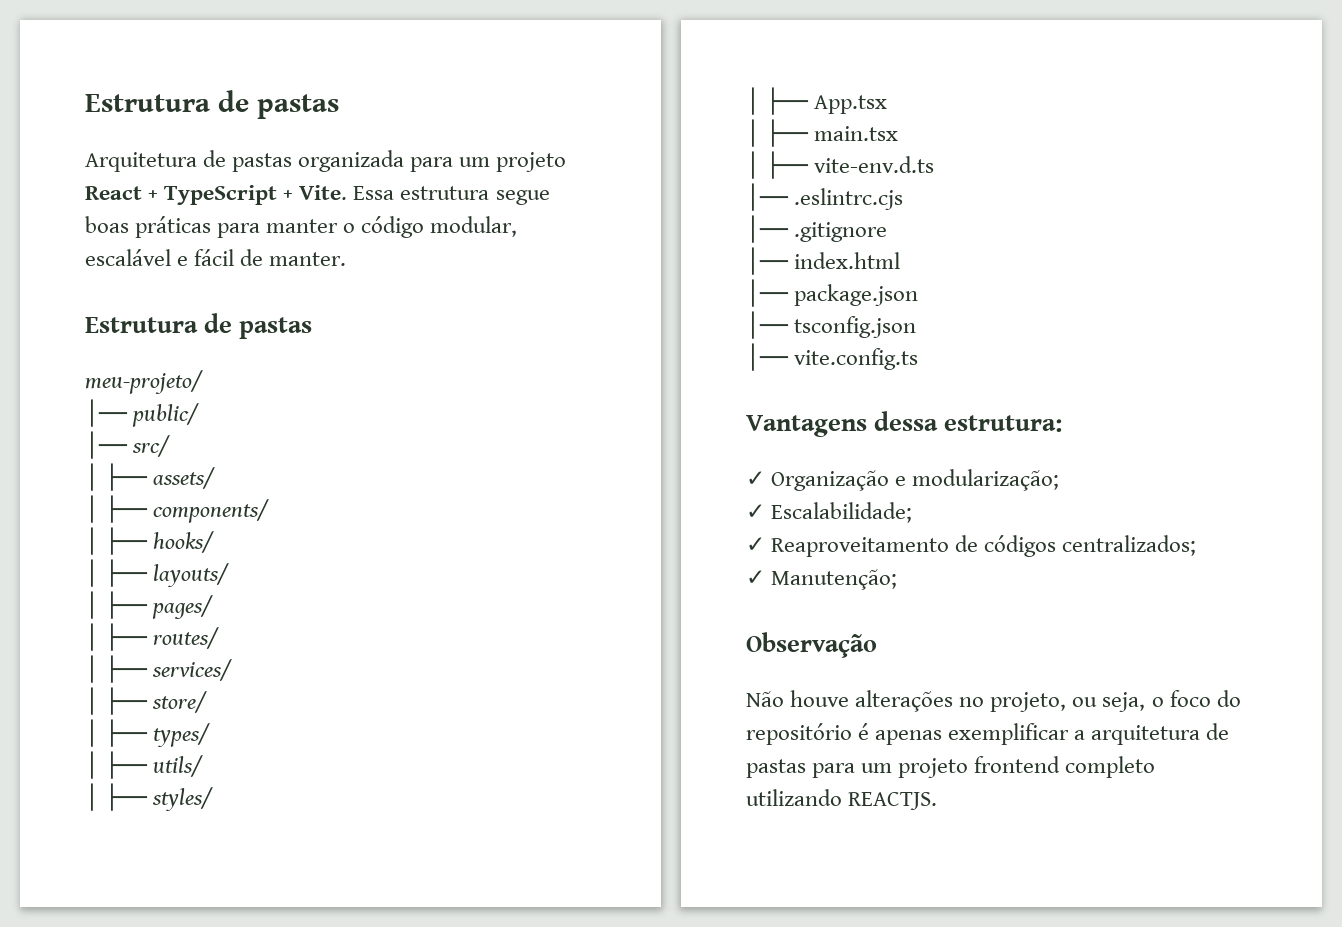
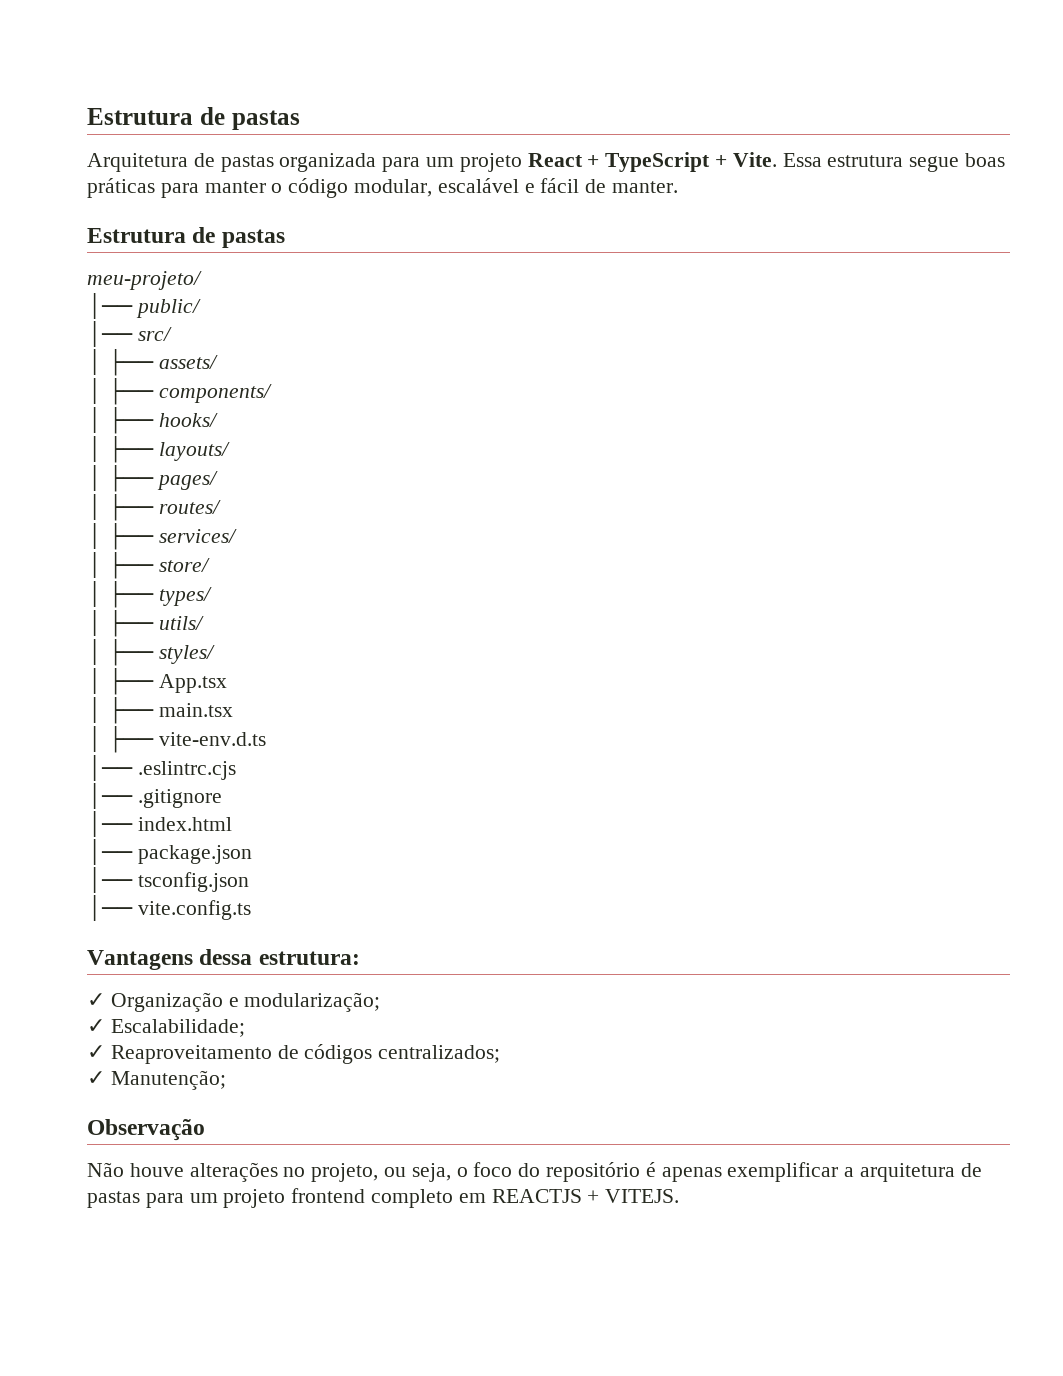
[746,789,938,810] utilizando REACTJS. -> [458,1189,680,1203] em REACTJS + VITEJS.

